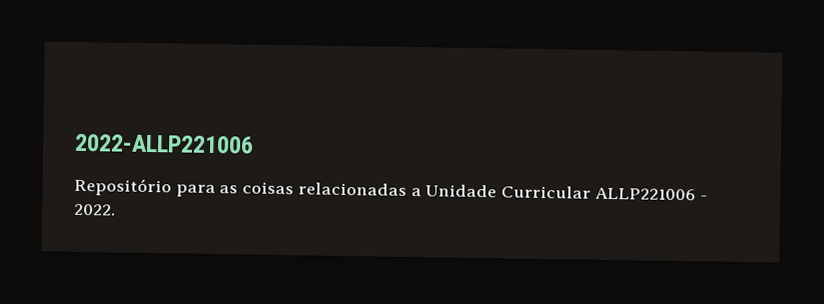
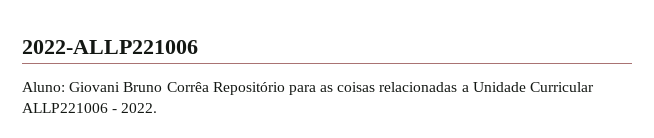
(254, 143) none -> [22,82,209,92] Aluno: Giovani Bruno Corrêa

